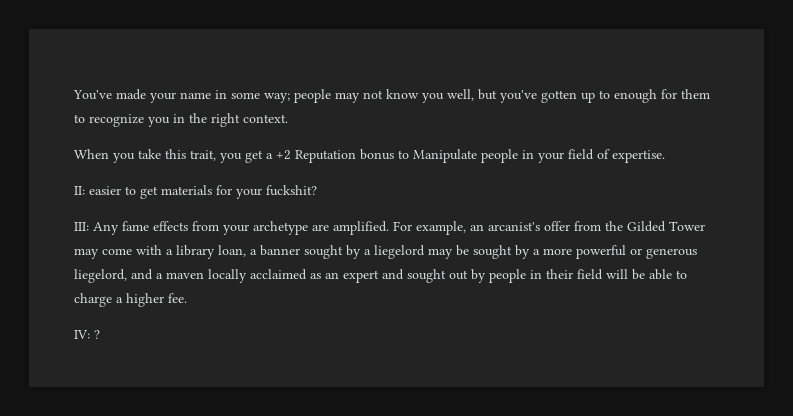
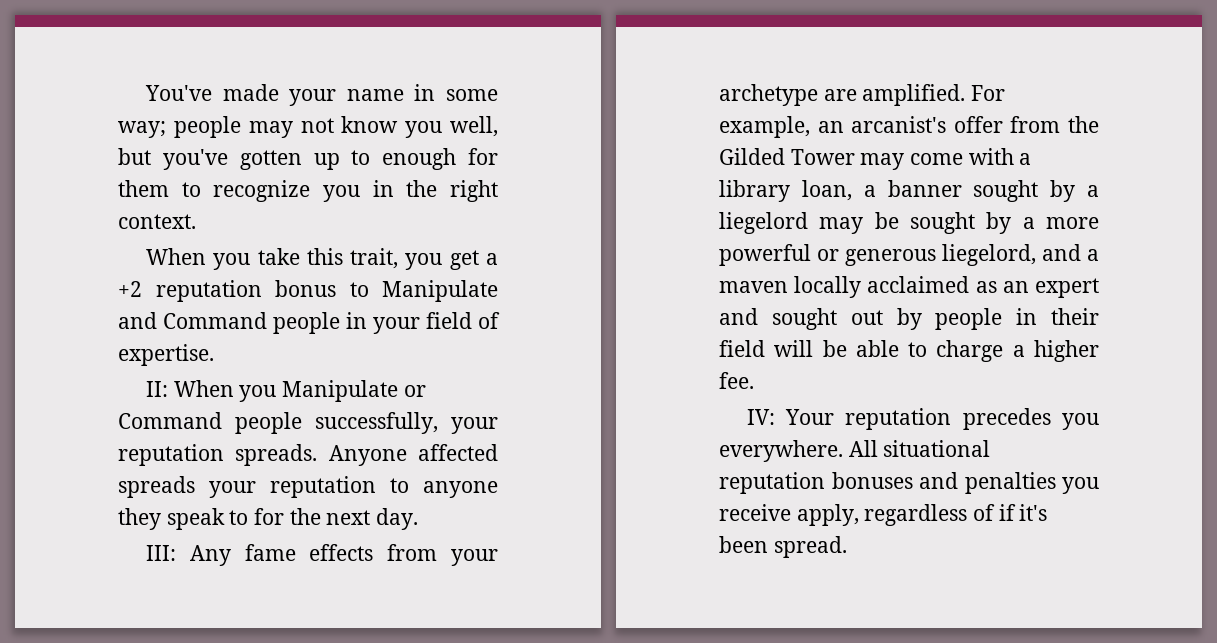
[295,150,356,163] Reputation -> [155,280,262,302] reputation
(477, 156) none -> [118,312,267,329] and Command
[89,185,317,199] easier to get materials for your fuckshit? -> [173,380,426,402] [118,412,498,434] [118,444,498,466] [118,476,498,498] [118,508,419,530] When you Manipulate or Command people successfully, your reputation spreads. Anyone affected spreads your reputation to anyone they speak to for the next day.
[94,330,100,339] ? -> [785,408,1099,430] [719,440,991,462] [719,472,1099,494] [719,504,1048,526] [719,536,847,558] Your reputation precedes you everywhere. All situational reputation bonuses and penalties you receive apply, regardless of if it's been spread.

